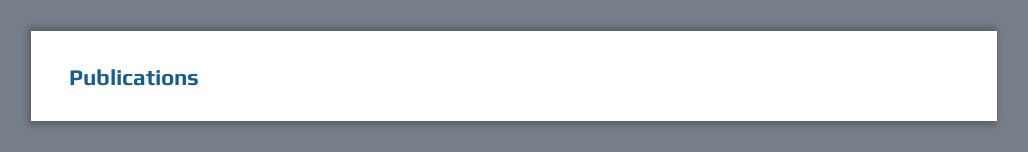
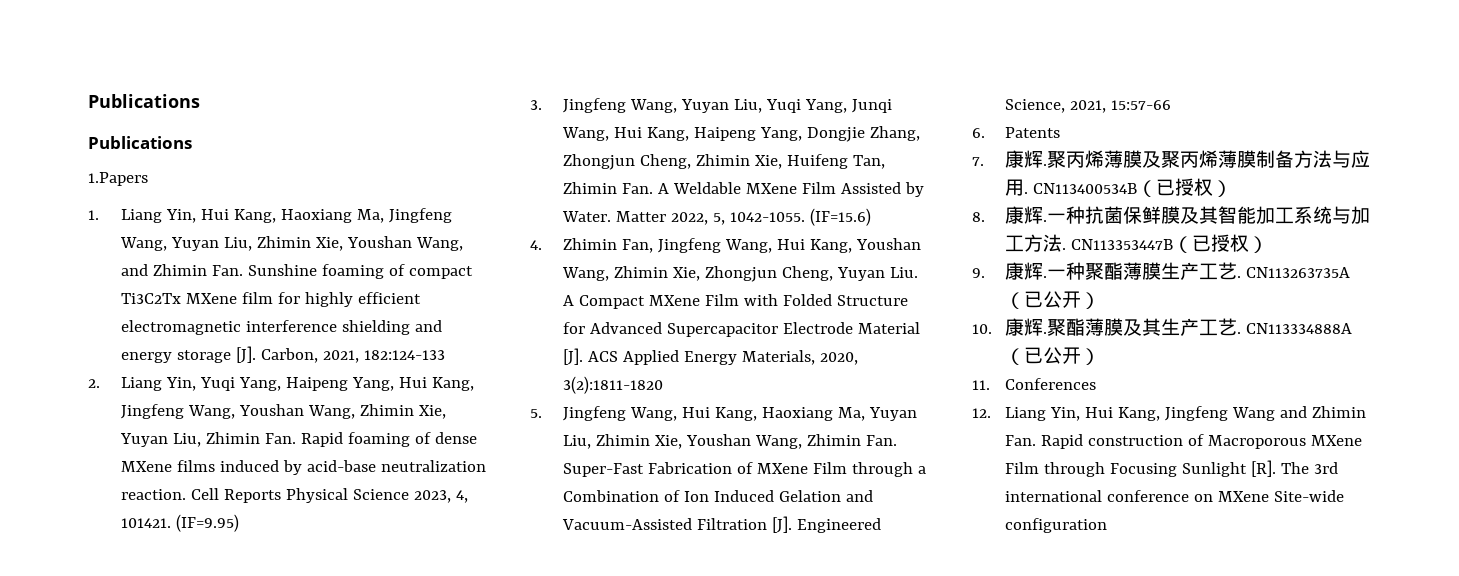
[69,69,199,86] Publications -> [88,94,200,108] [88,136,192,149] [88,172,148,186] [88,208,452,223] [119,236,463,251] [120,264,473,279] [120,292,421,307] [120,320,442,335] [120,346,445,363] [88,377,474,391] [120,404,446,419] [119,432,477,447] [120,460,486,475] [120,488,468,503] [120,514,239,532] [530,98,892,113] [561,126,920,142] [562,154,885,170] [562,182,924,197] [561,208,871,226] [530,238,921,253] [561,266,918,282] [562,294,908,309] [562,322,920,337] [562,348,858,365] [562,376,663,394] [530,406,917,421] [562,434,897,449] [562,462,926,477] [562,490,873,502] [561,516,881,533] [1004,99,1171,113] [972,127,1060,138] [972,150,1370,168] [1004,178,1232,197] [972,206,1370,224] [1004,234,1268,253] [972,262,1350,280] [1004,291,1100,309] [972,318,1352,336] [1004,347,1100,365] [972,378,1096,390] [972,406,1366,421] [1004,434,1362,449] [1004,460,1338,477] [1004,490,1344,502] [1004,518,1107,533] Publications // Publications // 1.Papers // 1. Liang Yin, Hui Kang, Haoxiang Ma, Jingfeng Wang, Yuyan Liu, Zhimin Xie, Youshan Wang, and Zhimin Fan. Sunshine foaming of compact Ti3C2Tx MXene film for highly efficient electromagnetic interference shielding and energy storage [J]. Carbon, 2021, 182:124-133 // 2. Liang Yin, Yuqi Yang, Haipeng Yang, Hui Kang, Jingfeng Wang, Youshan Wang, Zhimin Xie, Yuyan Liu, Zhimin Fan. Rapid foaming of dense MXene films induced by acid-base neutralization reaction. Cell Reports Physical Science 2023, 4, 101421. (IF=9.95) // 3. Jingfeng Wang, Yuyan Liu, Yuqi Yang, Junqi Wang, Hui Kang, Haipeng Yang, Dongjie Zhang, Zhongjun Cheng, Zhimin Xie, Huifeng Tan, Zhimin Fan. A Weldable MXene Film Assisted by Water. Matter 2022, 5, 1042-1055. (IF=15.6) // 4. Zhimin Fan, Jingfeng Wang, Hui Kang, Youshan Wang, Zhimin Xie, Zhongjun Cheng, Yuyan Liu. A Compact MXene Film with Folded Structure for Advanced Supercapacitor Electrode Material [J]. ACS Applied Energy Materials, 2020, 3(2):1811-1820 // 5. Jingfeng Wang, Hui Kang, Haoxiang Ma, Yuyan Liu, Zhimin Xie, Youshan Wang, Zhimin Fan. Super-Fast Fabrication of MXene Film through a Combination of Ion Induced Gelation and Vacuum-Assisted Filtration [J]. Engineered Science, 2021, 15:57-66 // 6. Patents // 7.康辉.聚丙烯薄膜及聚丙烯薄膜制备方法与应用. CN113400534B（已授权） // 8.康辉.一种抗菌保鲜膜及其智能加工系统与加工方法. CN113353447B（已授权） // 9.康辉.一种聚酯薄膜生产工艺. CN113263735A（已公开） // 10.康辉.聚酯薄膜及其生产工艺. CN113334888A（已公开） // 11. Conferences // 12. Liang Yin, Hui Kang, Jingfeng Wang and Zhimin Fan. Rapid construction of Macroporous MXene Film through Focusing Sunlight [R]. The 3rd international conference on MXene Site-wide configuration

